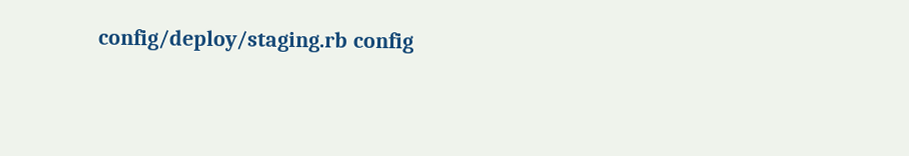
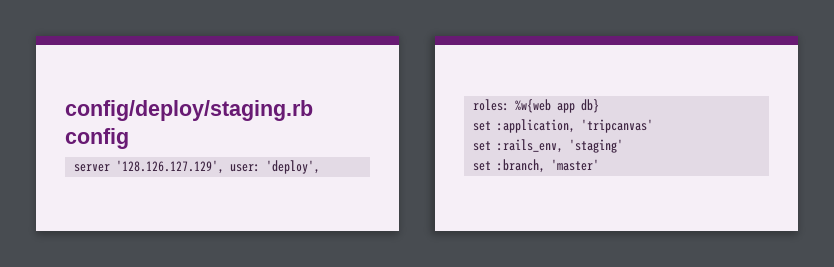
(414, 42) none -> [73,160,320,174] [472,99,599,113] [472,119,653,133] [472,139,623,153] [472,159,599,173] // server '128.126.127.129', user: 'deploy', roles: %w{web app db} // set :application, 'tripcanvas' // set :rails_env, 'staging' // set :branch, 'master'

